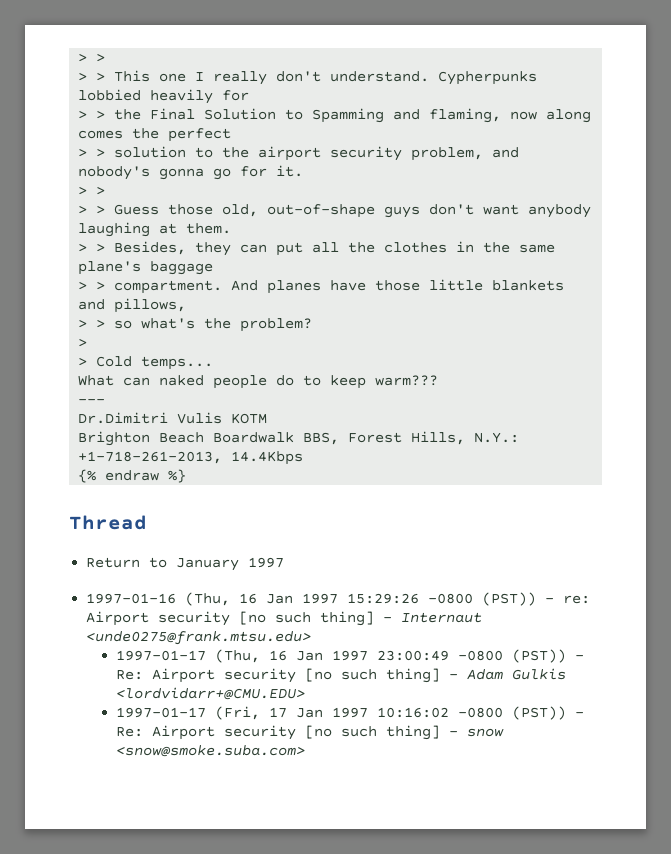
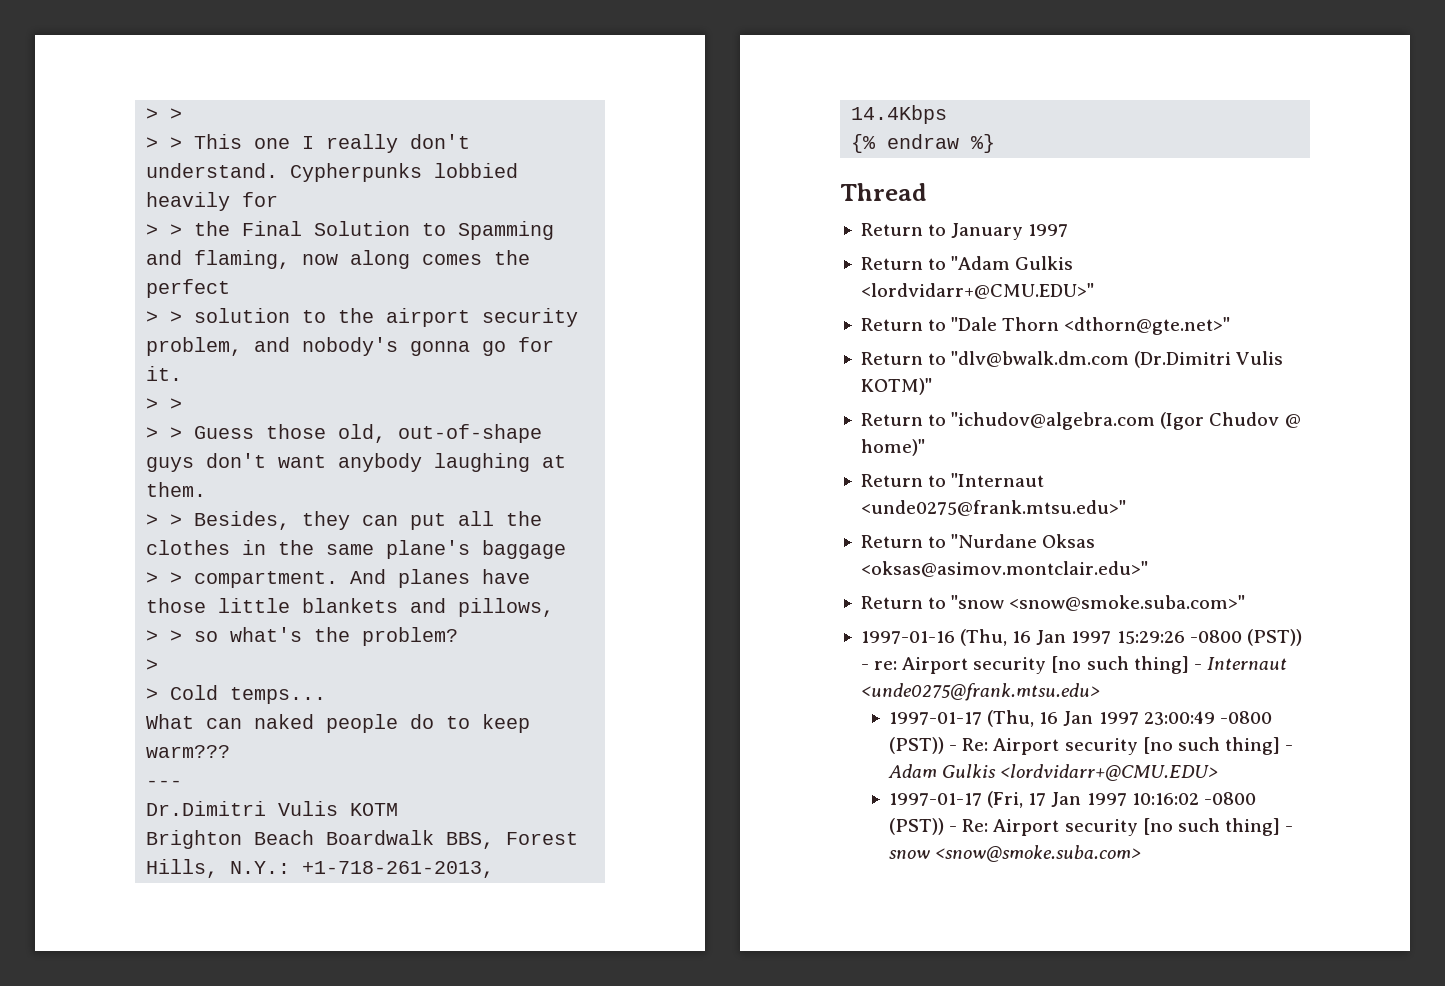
(285, 562) none -> [860,256,1074,270] [860,283,1094,299] [860,317,1231,335] [860,351,1284,368] [860,378,932,395] [860,412,1301,430] [860,439,925,456] [860,473,1045,487] [860,500,1126,516] [860,534,1096,548] [860,561,1148,577] [860,595,1246,611] // Return to "Adam Gulkis <lordvidarr+@CMU.EDU>" // Return to "Dale Thorn <dthorn@gte.net>" // Return to "dlv@bwalk.dm.com (Dr.Dimitri Vulis KOTM)" // Return to "ichudov@algebra.com (Igor Chudov @ home)" // Return to "Internaut <unde0275@frank.mtsu.edu>" // Return to "Nurdane Oksas <oksas@asimov.montclair.edu>" // Return to "snow <snow@smoke.suba.com>"

